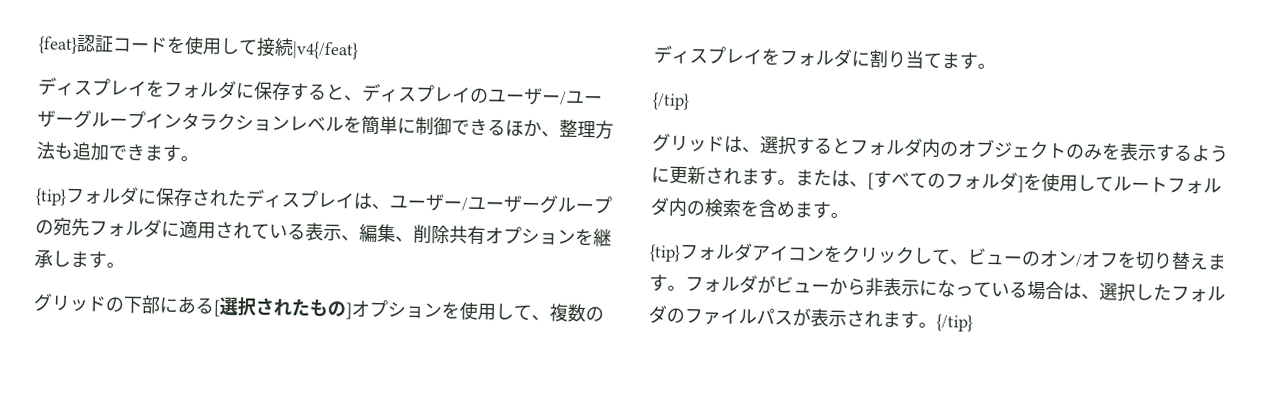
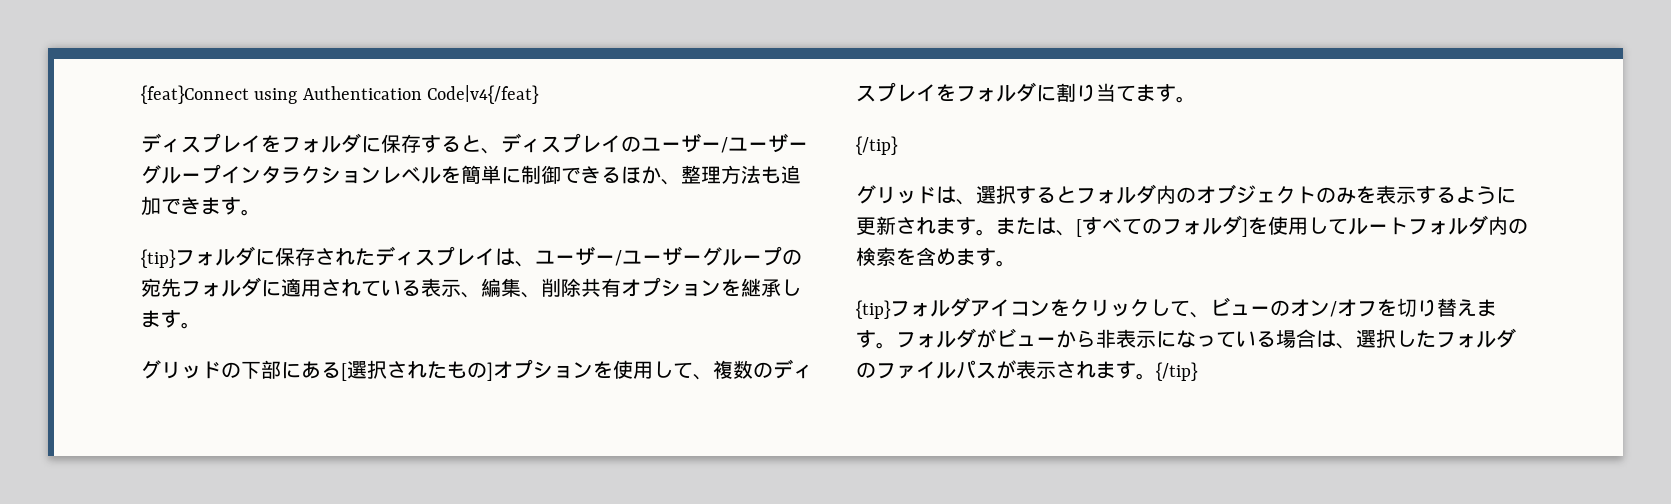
[38,33,359,60] {feat}認証コードを使用して接続|v4{/feat} -> [141,85,540,104] {feat}Connect using Authentication Code|v4{/feat}

